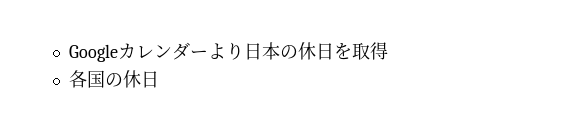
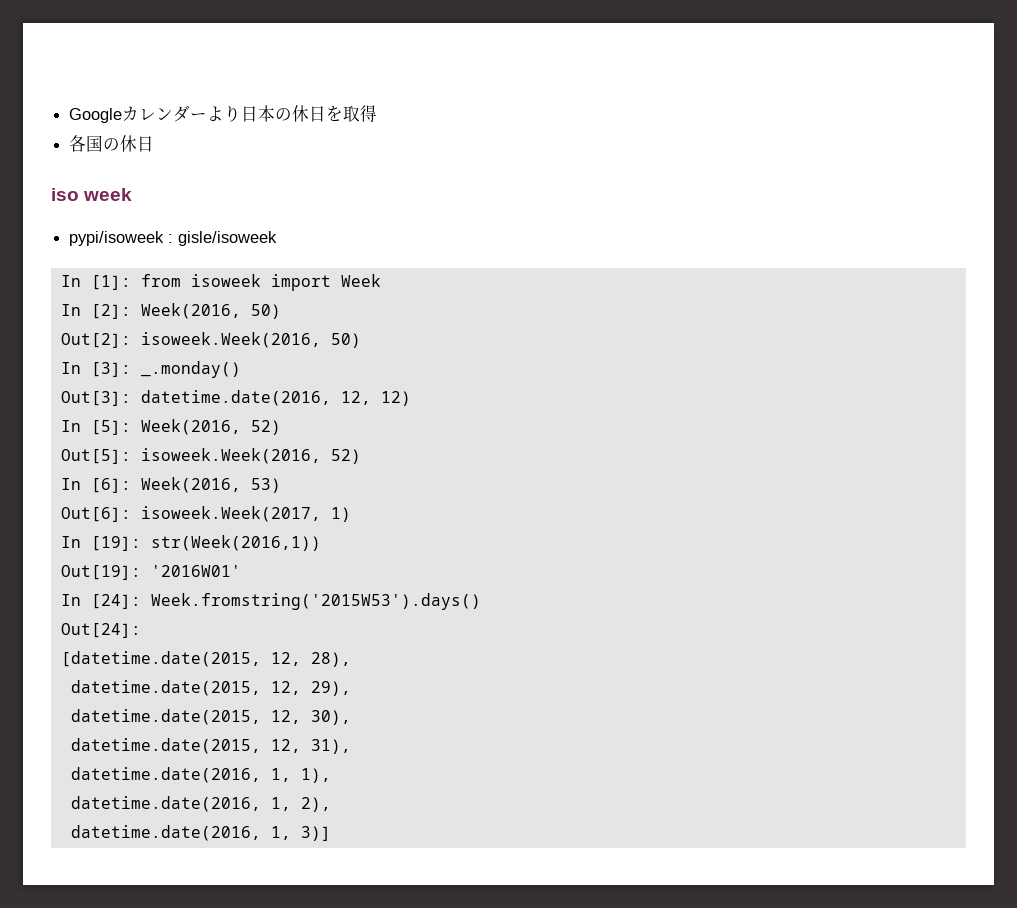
(159, 79) none -> [51,188,133,201] [69,231,278,246] [60,274,381,291] [60,303,281,319] [60,332,361,348] [60,361,241,378] [60,390,411,406] [60,419,281,435] [60,448,361,464] [60,477,281,493] [60,506,351,522] [60,535,321,551] [60,565,241,580] [60,593,481,610] [60,623,141,638] [60,651,351,667] [70,680,351,696] [70,709,351,725] [70,738,351,754] [70,767,331,783] [70,796,331,812] [70,825,331,841] // iso week // pypi/isoweek : gisle/isoweek // In [1]: from isoweek import Week // In [2]: Week(2016, 50) // Out[2]: isoweek.Week(2016, 50) // In [3]: _.monday() // Out[3]: datetime.date(2016, 12, 12) // In [5]: Week(2016, 52) // Out[5]: isoweek.Week(2016, 52) // In [6]: Week(2016, 53) // Out[6]: isoweek.Week(2017, 1) // In [19]: str(Week(2016,1)) // Out[19]: '2016W01' // In [24]: Week.fromstring('2015W53').days() // Out[24]: // [datetime.date(2015, 12, 28), // datetime.date(2015, 12, 29), // datetime.date(2015, 12, 30), // datetime.date(2015, 12, 31), // datetime.date(2016, 1, 1), // datetime.date(2016, 1, 2), // datetime.date(2016, 1, 3)]

